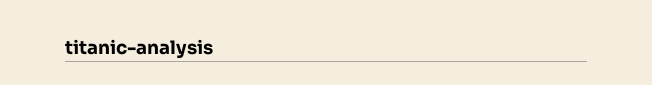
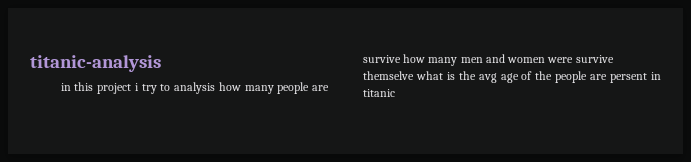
(213, 49) none -> [60,82,329,94] [363,54,614,66] [363,71,661,83] [363,89,395,97] // in this project i try to analysis how many people are survive how many men and women were survive themselve what is the avg age of the people are persent in titanic

